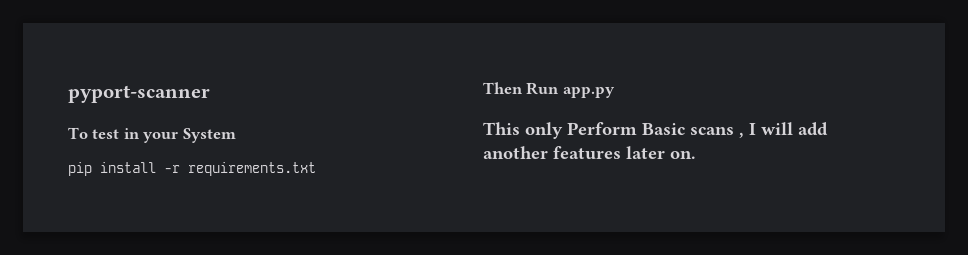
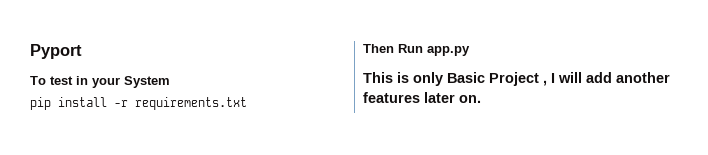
[68,85,210,103] pyport-scanner -> [30,44,82,59] Pyport
[525,122,734,139] only Perform Basic scans -> [397,72,539,86] is only Basic Project

